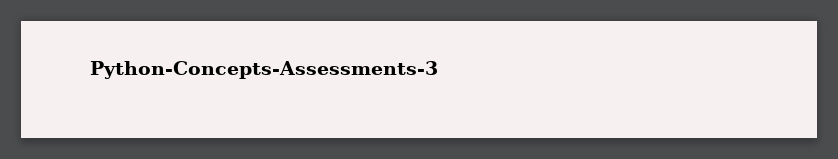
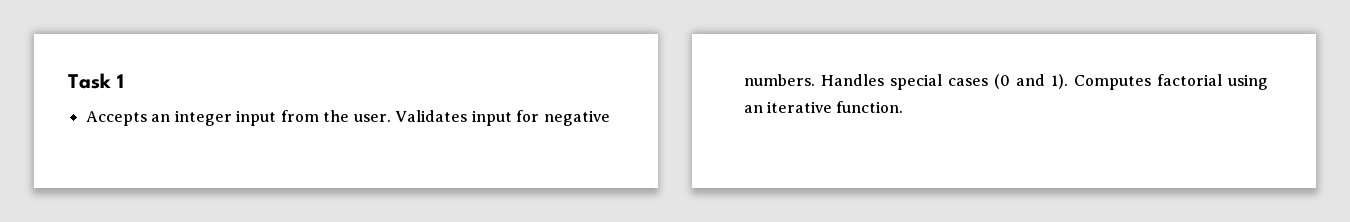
[90,61,438,79] Python-Concepts-Assessments-3 -> [68,73,124,89] [85,110,610,126] [743,74,1268,90] [743,101,904,113] Task 1 // Accepts an integer input from the user. Validates input for negative numbers. Handles special cases (0 and 1). Computes factorial using an iterative function.

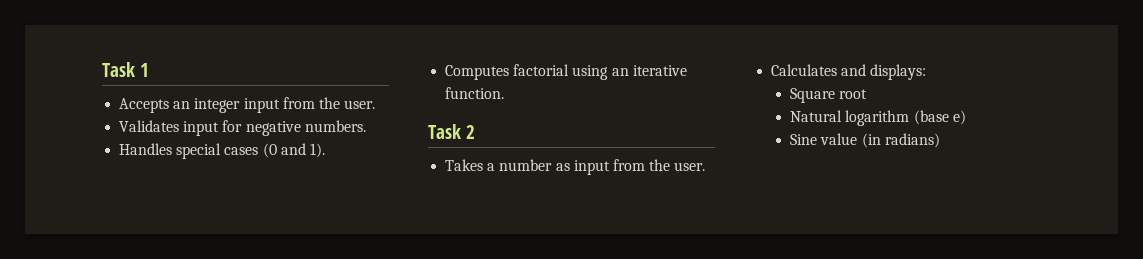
(391, 118) none -> (376, 104) //
(815, 80) none -> (366, 126) //
(1068, 81) none -> (325, 150) //
(904, 107) none -> [428,124,475,139] [445,159,706,175] [771,64,927,80] [790,88,868,103] [790,110,966,126] [790,133,940,148] // Task 2 // Takes a number as input from the user. // Calculates and displays: // Square root // Natural logarithm (base e) // Sine value (in radians)

